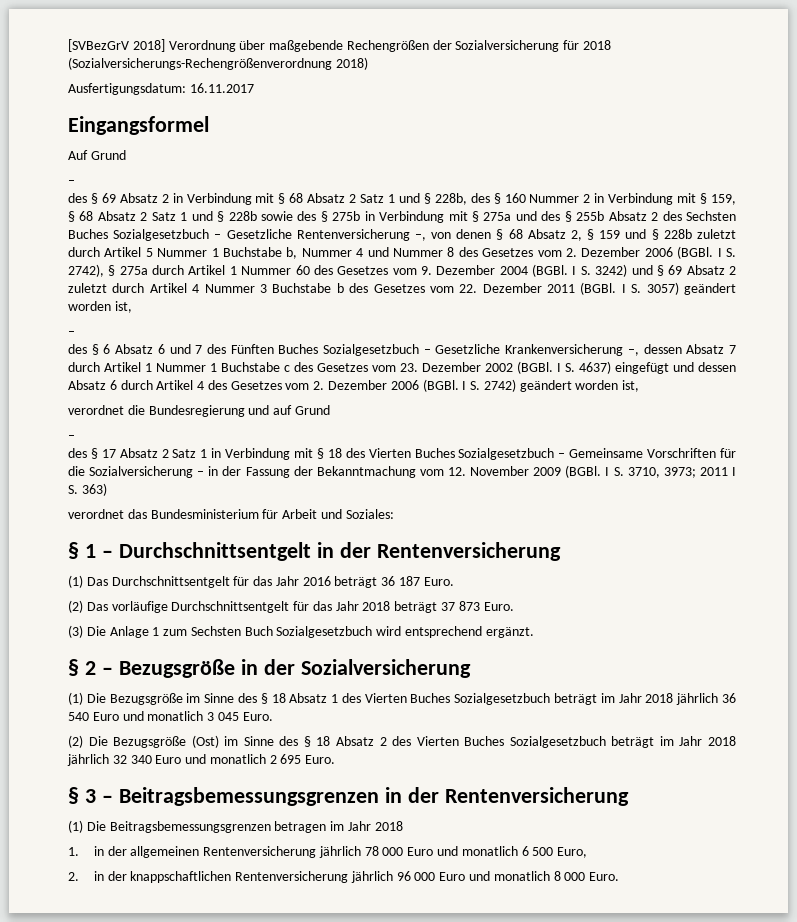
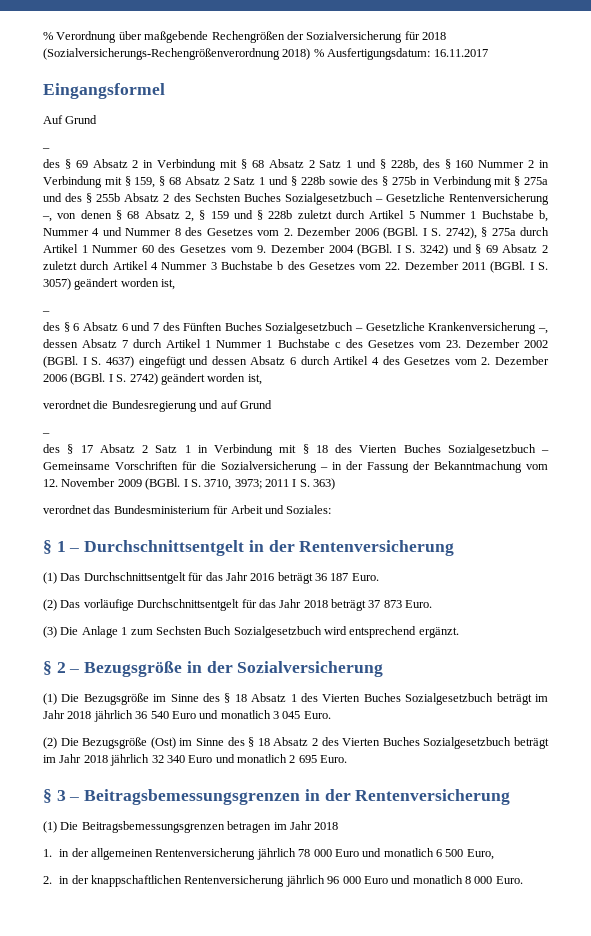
[68,39,165,52] [SVBezGrV 2018] -> [43,32,53,40] %
(368, 63) // -> [313,49,324,57] %

